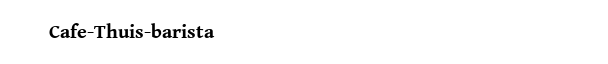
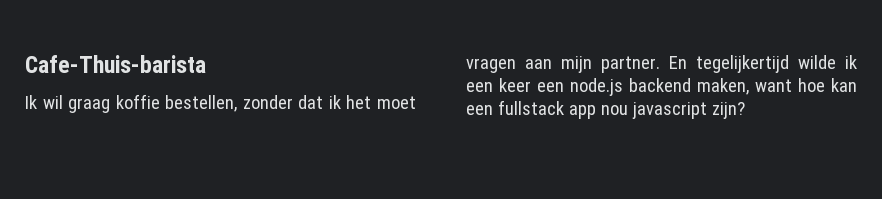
(215, 30) none -> [25,94,416,113] [466,55,857,73] [466,78,857,96] [466,100,745,119] // Ik wil graag koffie bestellen, zonder dat ik het moet vragen aan mijn partner. En tegelijkertijd wilde ik een keer een node.js backend maken, want hoe kan een fullstack app nou javascript zijn?

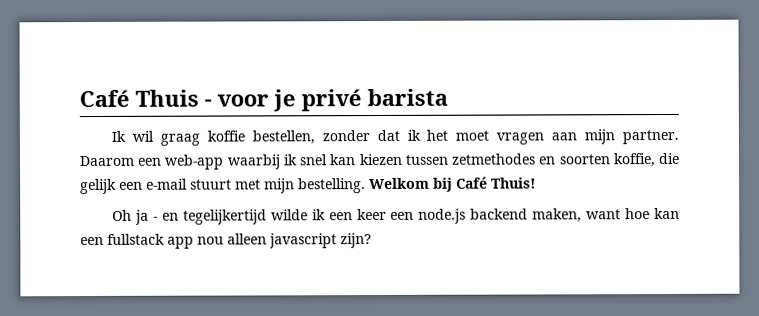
[25,55,206,73] Cafe-Thuis-barista -> [79,88,448,112] Café Thuis - voor je privé barista
[669,56,687,69] En -> [79,152,680,170] [80,176,536,195] [112,209,179,225] Daarom een web-app waarbij ik snel kan kiezen tussen zetmethodes en soorten koffie, die gelijk een e-mail stuurt met mijn bestelling. Welkom bij Café Thuis! // Oh ja - en
(628, 110) none -> [227,233,267,245] alleen

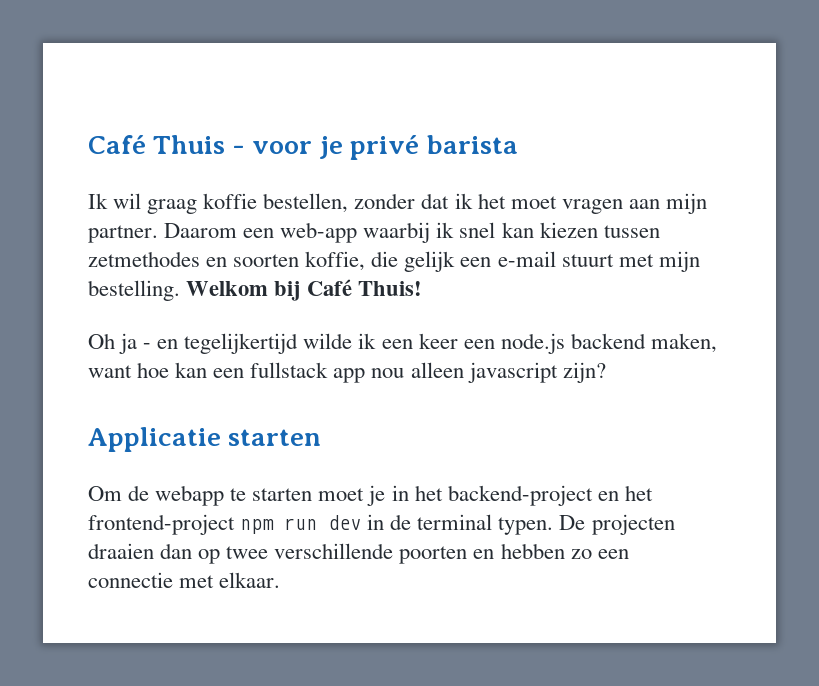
(372, 241) none -> [88,427,322,452] [88,485,653,506] [88,514,675,535] [88,543,629,564] [88,572,281,588] // Applicatie starten // Om de webapp te starten moet je in het backend-project en het frontend-project npm run dev in de terminal typen. De projecten draaien dan op twee verschillende poorten en hebben zo een connectie met elkaar.

